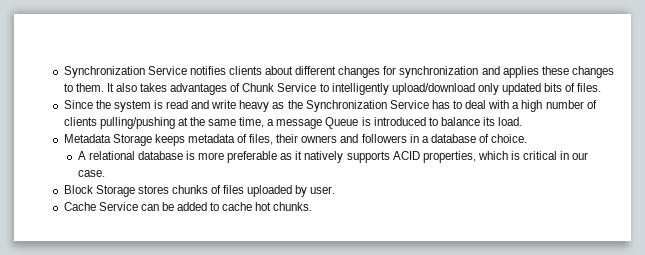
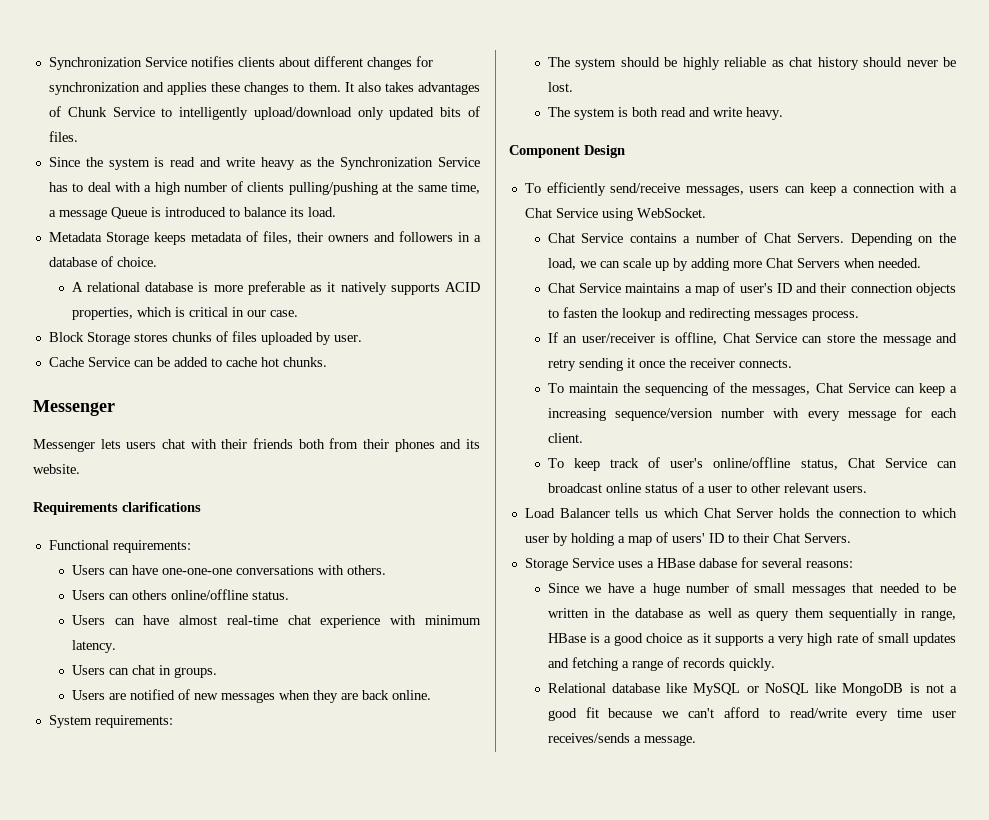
(313, 206) none -> [33,400,115,416] [33,438,481,452] [33,464,80,474] [33,502,201,515] [48,540,191,553] [71,565,386,575] [71,589,289,600] [71,615,481,628] [71,640,116,653] [71,665,217,678] [71,689,431,703] [48,715,173,728] [547,57,956,70] [547,82,573,92] [547,107,783,120] [509,145,625,158] [524,182,958,196] [524,208,706,221] [547,232,957,246] [547,258,921,271] [547,282,956,296] [547,307,859,321] [547,332,957,346] [547,358,792,371] [547,382,957,396] [547,407,957,421] [547,433,583,443] [547,457,957,471] [547,482,867,493] [524,508,957,518] [524,532,851,546] [524,557,853,571] [547,582,956,596] [547,608,956,621] [547,632,956,646] [547,657,775,671] [547,683,957,696] [547,707,956,721] [547,733,696,746] // Messenger // Messenger lets users chat with their friends both from their phones and its website. // Requirements clarifications // Functional requirements: // Users can have one-one-one conversations with others. // Users can others online/offline status. // Users can have almost real-time chat experience with minimum latency. // Users can chat in groups. // Users are notified of new messages when they are back online. // System requirements: // The system should be highly reliable as chat history should never be lost. // The system is both read and write heavy. // Component Design // To efficiently send/receive messages, users can keep a connection with a Chat Service using WebSocket. // Chat Service contains a number of Chat Servers. Depending on the load, we can scale up by adding more Chat Servers when needed. // Chat Service maintains a map of user's ID and their connection objects to fasten the lookup and redirecting messages process. // If an user/receiver is offline, Chat Service can store the message and retry sending it once the receiver connects. // To maintain the sequencing of the messages, Chat Service can keep a increasing sequence/version number with every message for each client. // To keep track of user's online/offline status, Chat Service can broadcast online status of a user to other relevant users. // Load Balancer tells us which Chat Server holds the connection to which user by holding a map of users' ID to their Chat Servers. // Storage Service uses a HBase dabase for several reasons: // Since we have a huge number of small messages that needed to be written in the database as well as query them sequentially in range, HBase is a good choice as it supports a very high rate of small updates and fetching a range of records quickly. // Relational database like MySQL or NoSQL like MongoDB is not a good fit because we can't afford to read/write every time user receives/sends a message.

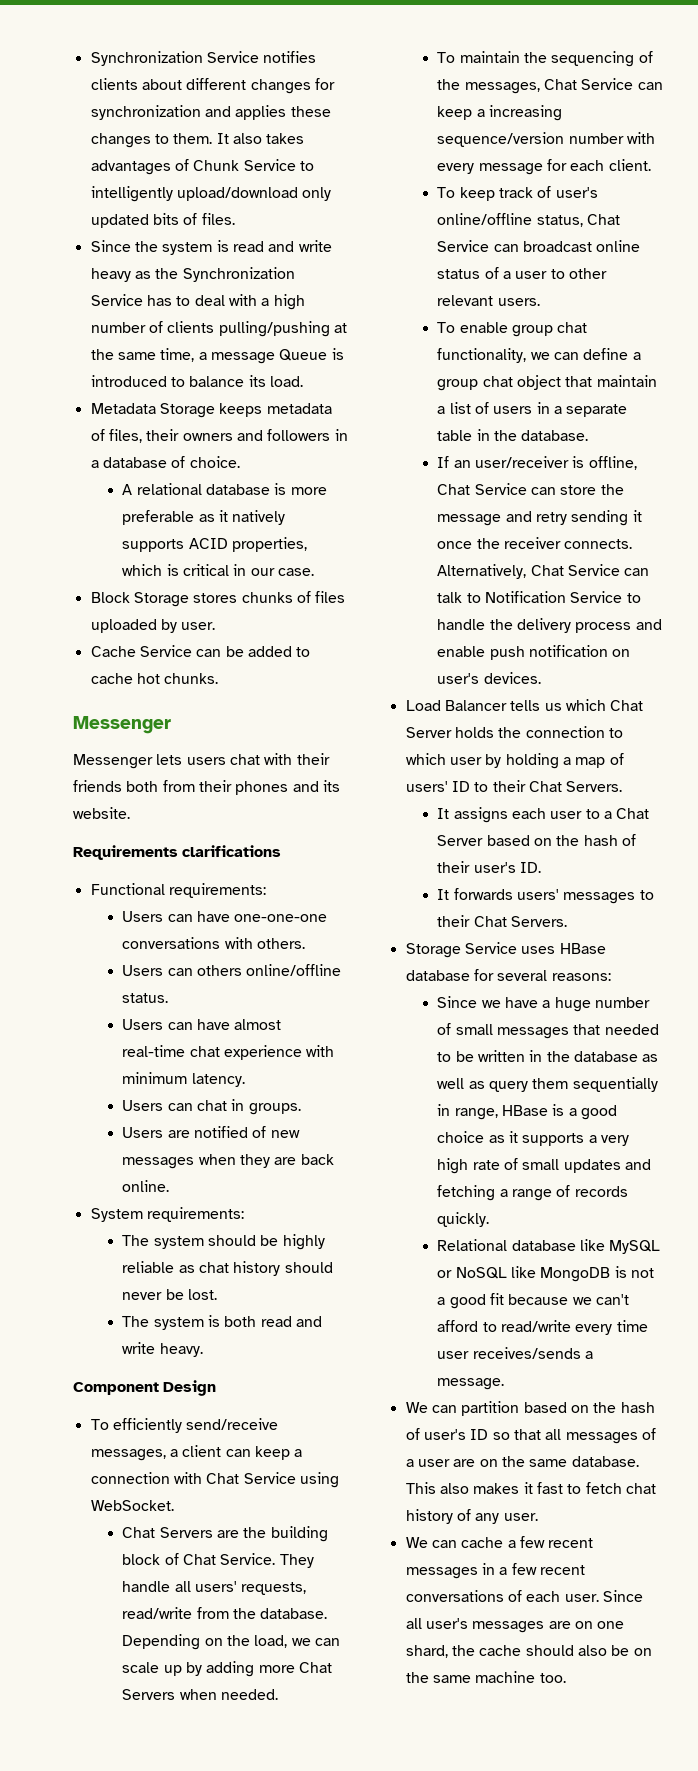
[749,186,780,193] users -> [169,1445,222,1457] a client
[950,186,958,193] a -> (202, 1478) none
[581,232,845,243] Service contains a number of Chat Servers. -> [159,1526,328,1542] [122,1553,314,1568] [122,1581,307,1595] [122,1607,328,1619] Servers are the building block of Chat Service. They handle all users' requests, read/write from the database.
[547,282,956,296] [547,307,859,321] [547,332,957,346] [547,358,792,371] // Chat Service maintains a map of user's ID and their connection objects to fasten the lookup and redirecting messages process. // If an user/receiver is offline, Chat Service can store the message and retry sending it once the receiver connects. -> (278, 1694) none
(867, 489) none -> [437,322,588,337] [437,348,641,363] [437,375,657,391] [437,402,628,417] [437,429,589,441] [437,456,637,470] [437,483,624,495] [437,510,642,526] [437,537,633,549] [437,564,650,579] [437,591,641,603] [437,618,662,633] [437,645,631,660] [437,672,541,684] // To enable group chat functionality, we can define a group chat object that maintain a list of users in a separate table in the database. // If an user/receiver is offline, Chat Service can store the message and retry sending it once the receiver connects. Alternatively, Chat Service can talk to Notification Service to handle the delivery process and enable push notification on user's devices.
(851, 538) none -> [437,807,650,823] [437,834,636,846] [437,861,541,873] [437,888,654,904] [437,915,567,927] // It assigns each user to a Chat Server based on the hash of their user's ID. // It forwards users' messages to their Chat Servers.
[646,558,737,568] a HBase dabase -> [559,943,606,954] [405,970,470,981] HBase database
(696, 740) none -> [405,1401,655,1416] [405,1428,656,1444] [405,1456,639,1467] [405,1482,656,1494] [405,1509,538,1524] [405,1536,594,1548] [405,1563,585,1579] [405,1590,643,1602] [405,1618,625,1633] [405,1645,652,1658] [405,1671,566,1683] // We can partition based on the hash of user's ID so that all messages of a user are on the same database. This also makes it fast to fetch chat history of any user. // We can cache a few recent messages in a few recent conversations of each user. Since all user's messages are on one shard, the cache should also be on the same machine too.

